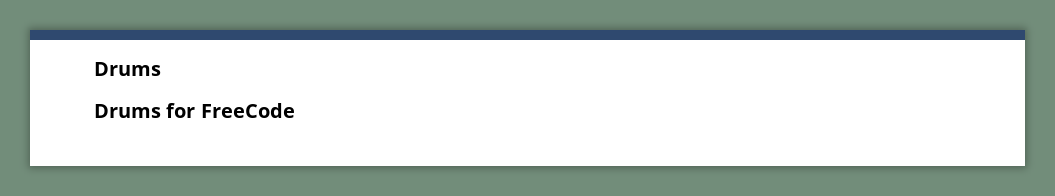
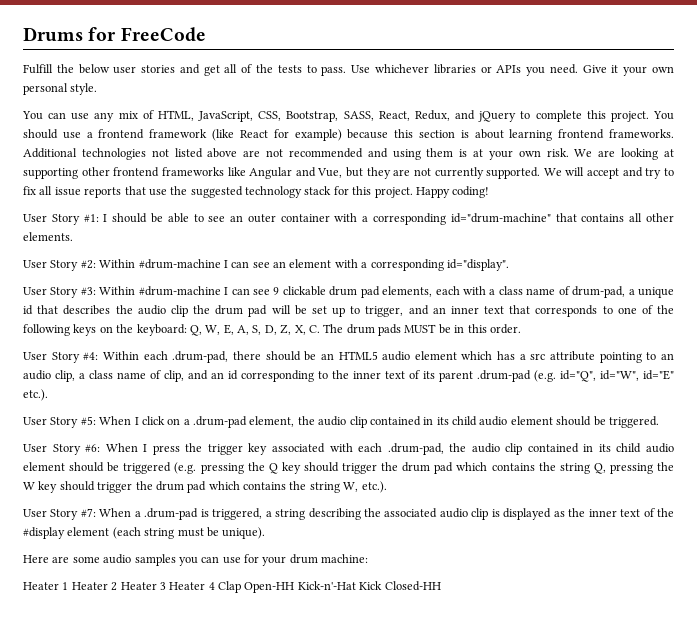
[94,62,161,76] [94,104,161,118] Drums // Drums -> [23,27,83,42] Drums
(295, 110) none -> [23,64,674,76] [23,83,98,95] [22,110,674,122] [23,129,674,141] [23,148,675,160] [23,167,675,179] [23,186,490,198] [23,213,674,225] [23,232,73,241] [23,259,509,271] [23,286,675,298] [23,305,674,317] [23,324,521,336] [23,351,674,363] [23,370,674,382] [23,389,48,401] [23,416,659,428] [23,443,674,455] [23,462,675,474] [23,481,387,493] [23,508,675,520] [23,527,266,539] [23,554,369,566] [23,581,441,593] // Fulfill the below user stories and get all of the tests to pass. Use whichever libraries or APIs you need. Give it your own personal style. // You can use any mix of HTML, JavaScript, CSS, Bootstrap, SASS, React, Redux, and jQuery to complete this project. You should use a frontend framework (like React for example) because this section is about learning frontend frameworks. Additional technologies not listed above are not recommended and using them is at your own risk. We are looking at supporting other frontend frameworks like Angular and Vue, but they are not currently supported. We will accept and try to fix all issue reports that use the suggested technology stack for this project. Happy coding! // User Story #1: I should be able to see an outer container with a corresponding id="drum-machine" that contains all other elements. // User Story #2: Within #drum-machine I can see an element with a corresponding id="display". // User Story #3: Within #drum-machine I can see 9 clickable drum pad elements, each with a class name of drum-pad, a unique id that describes the audio clip the drum pad will be set up to trigger, and an inner text that corresponds to one of the following keys on the keyboard: Q, W, E, A, S, D, Z, X, C. The drum pads MUST be in this order. // User Story #4: Within each .drum-pad, there should be an HTML5 audio element which has a src attribute pointing to an audio clip, a class name of clip, and an id corresponding to the inner text of its parent .drum-pad (e.g. id="Q", id="W", id="E" etc.). // User Story #5: When I click on a .drum-pad element, the audio clip contained in its child audio element should be triggered. // User Story #6: When I press the trigger key associated with each .drum-pad, the audio clip contained in its child audio element should be triggered (e.g. pressing the Q key should trigger the drum pad which contains the string Q, pressing the W key should trigger the drum pad which contains the string W, etc.). // User Story #7: When a .drum-pad is triggered, a string describing the associated audio clip is displayed as the inner text of the #display element (each string must be unique). // Here are some audio samples you can use for your drum machine: // Heater 1 Heater 2 Heater 3 Heater 4 Clap Open-HH Kick-n'-Hat Kick Closed-HH

